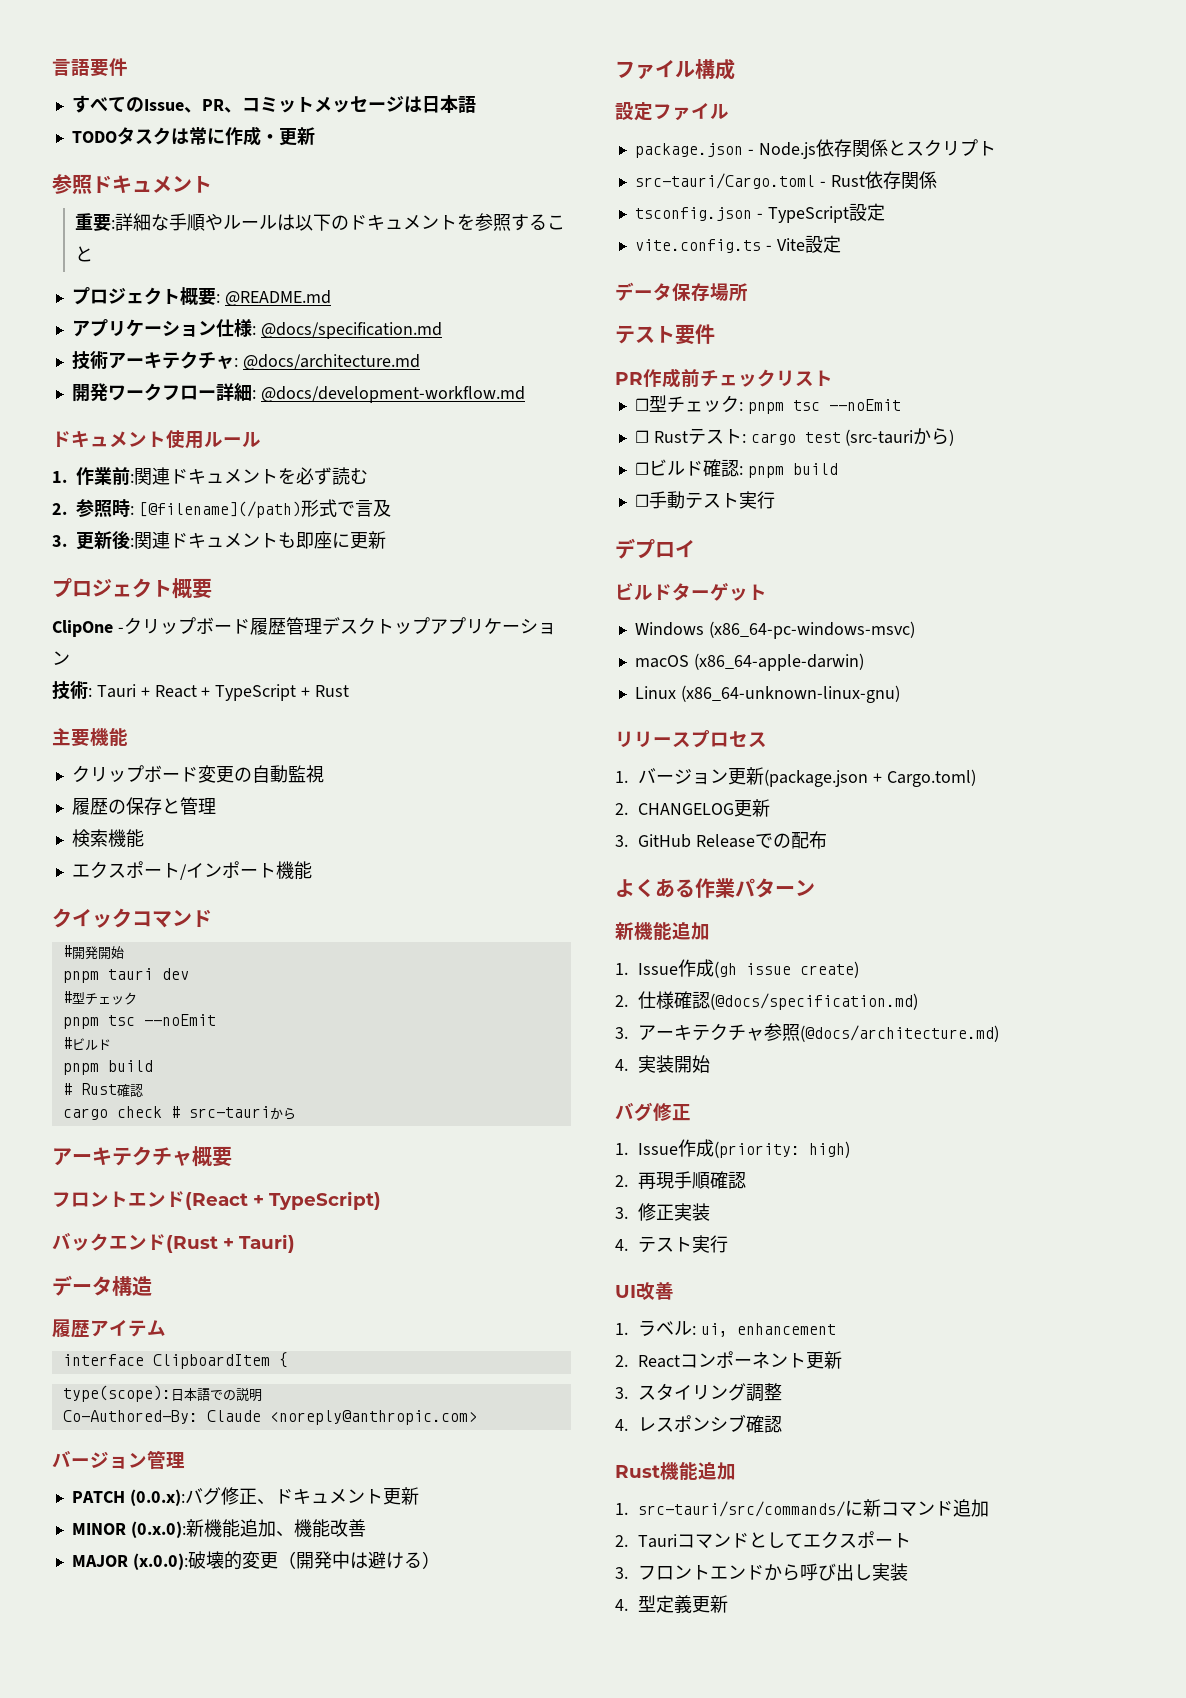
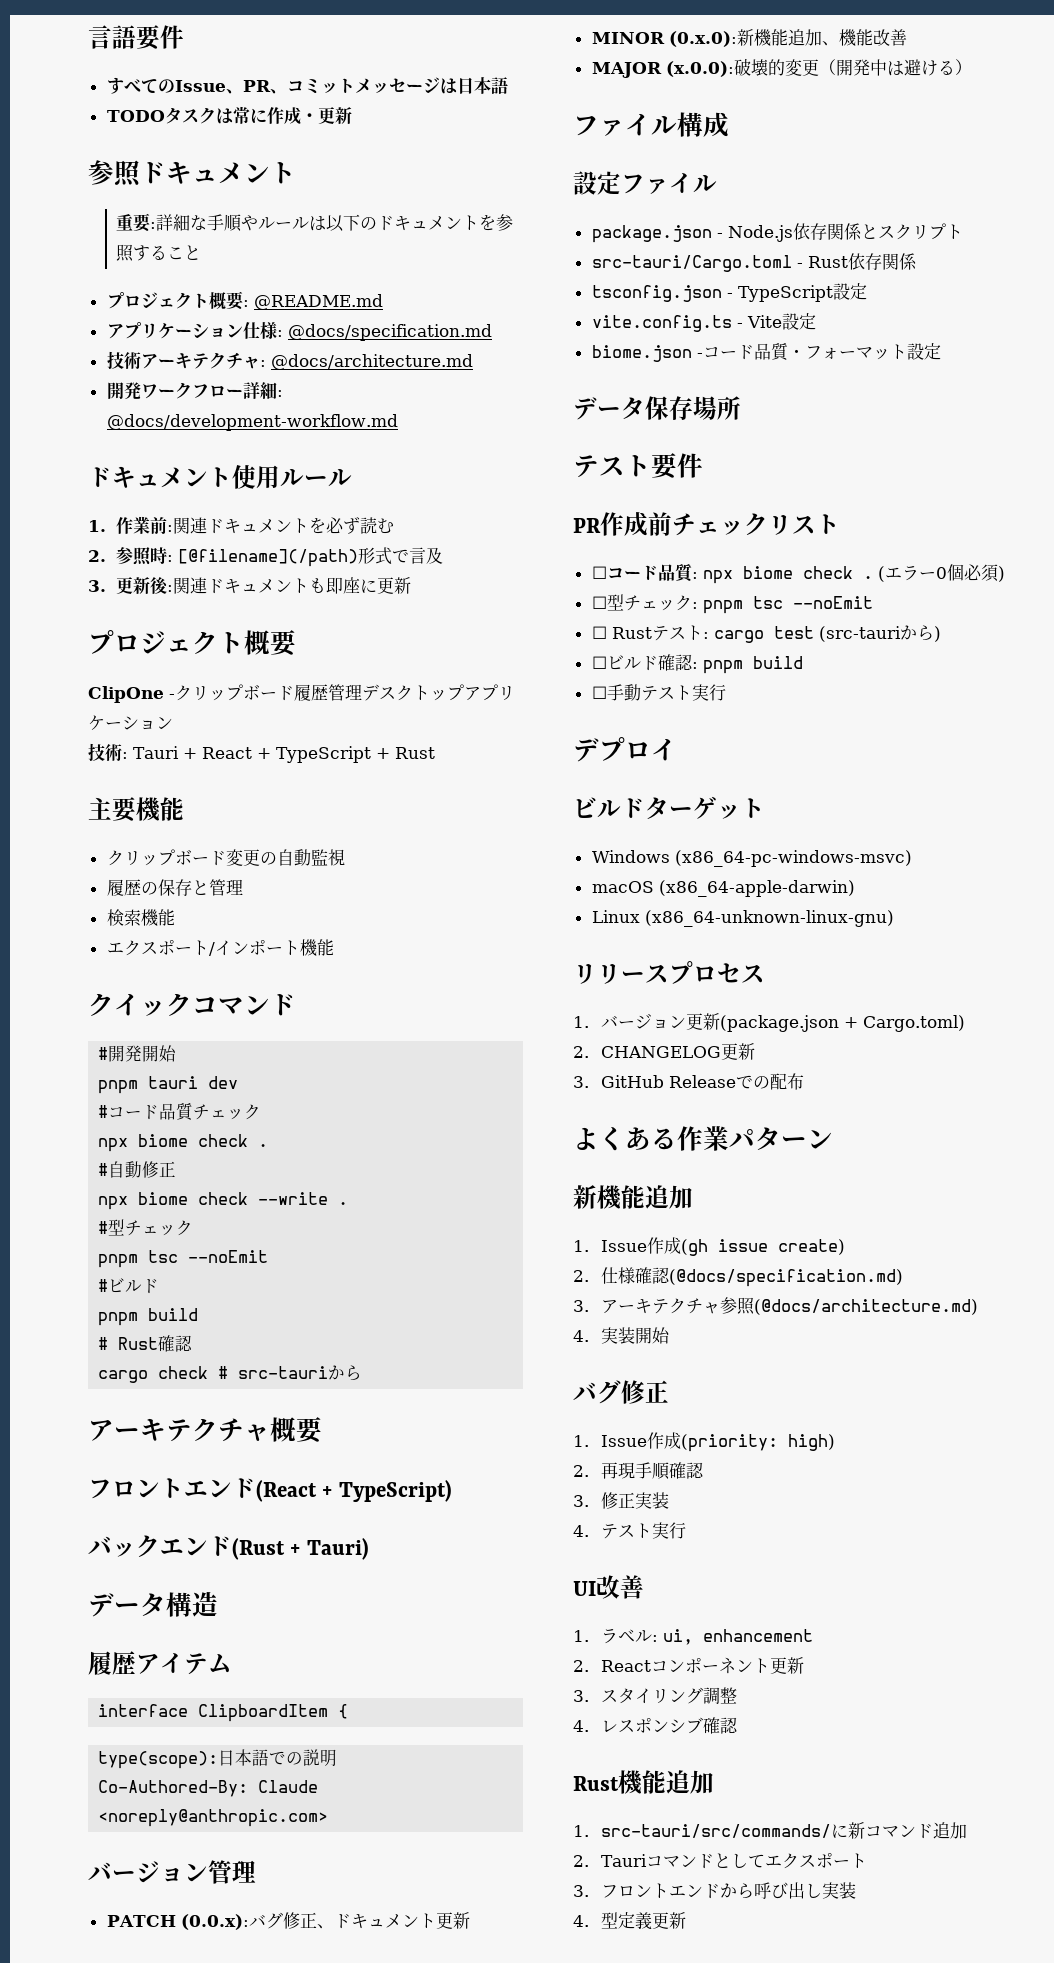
(189, 974) none -> [98,1103,262,1121] [98,1134,269,1152] [98,1161,177,1178] [98,1192,349,1210] // #コード品質チェック // npx biome check . // #自動修正 // npx biome check --write .
(841, 244) none -> [591,343,941,362] // biome.json -コード品質・フォーマット設定
(833, 378) none -> [591,564,1005,584] // ☐コード品質: npx biome check . (エラー0個必須)

